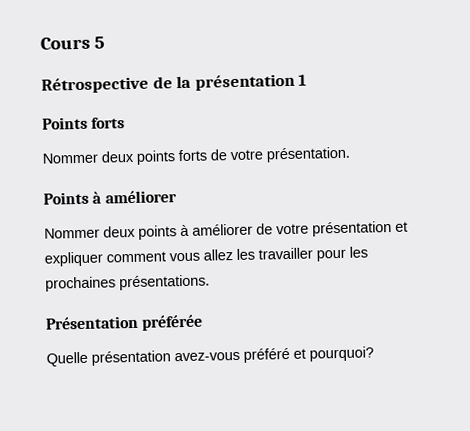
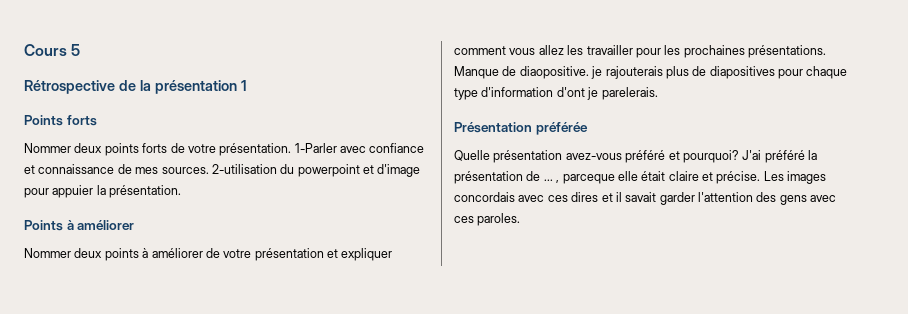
(350, 154) none -> [294,143,425,153] [24,164,421,177] [24,185,182,198] 1-Parler avec confiance et connaissance de mes sources. 2-utilisation du powerpoint et d'image pour appuier la présentation.
(210, 282) none -> [454,66,848,79] [454,87,658,100] Manque de diaopositive. je rajouterais plus de diapositives pour chaque type d'information d'ont je parelerais.
(374, 354) none -> [742,150,817,163] [454,171,827,184] [454,192,837,205] [454,213,521,226] J'ai préféré la présentation de ... , parceque elle était claire et précise. Les images concordais avec ces dires et il savait garder l'attention des gens avec ces paroles.

